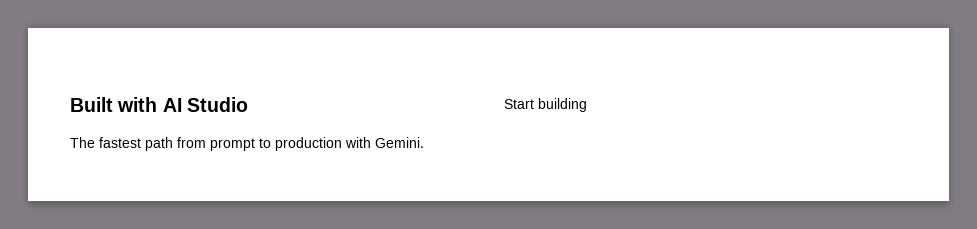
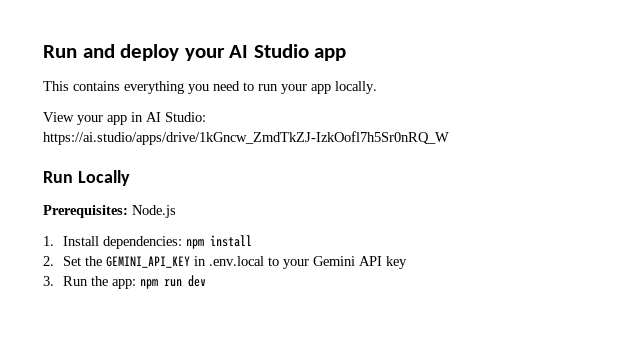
[70,97,248,112] [70,137,424,151] [504,98,587,112] Built with AI Studio // The fastest path from prompt to production with Gemini. // Start building -> [43,44,347,61] [43,81,377,94] [43,112,206,125] [43,131,449,145] [43,170,130,186] [43,205,176,218] [43,235,252,249] [43,256,407,269] [43,275,206,289] Run and deploy your AI Studio app // This contains everything you need to run your app locally. // View your app in AI Studio: https://ai.studio/apps/drive/1kGncw_ZmdTkZJ-IzkOofl7h5Sr0nRQ_W // Run Locally // Prerequisites: Node.js // 1. Install dependencies: npm install // 2. Set the GEMINI_API_KEY in .env.local to your Gemini API key // 3. Run the app: npm run dev

